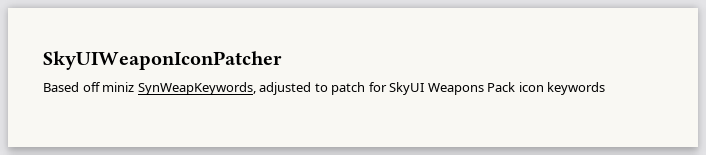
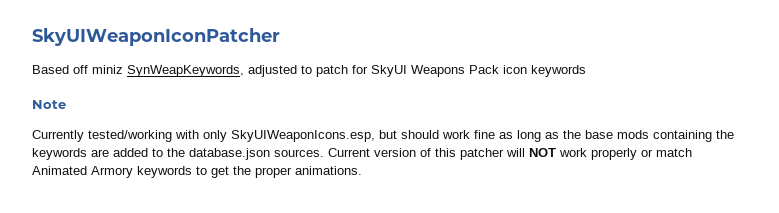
(606, 88) none -> [32,100,66,109] [32,130,734,142] [32,148,692,160] [32,166,362,178] // Note // Currently tested/working with only SkyUIWeaponIcons.esp, but should work fine as long as the base mods containing the keywords are added to the database.json sources. Current version of this patcher will NOT work properly or match Animated Armory keywords to get the proper animations.

